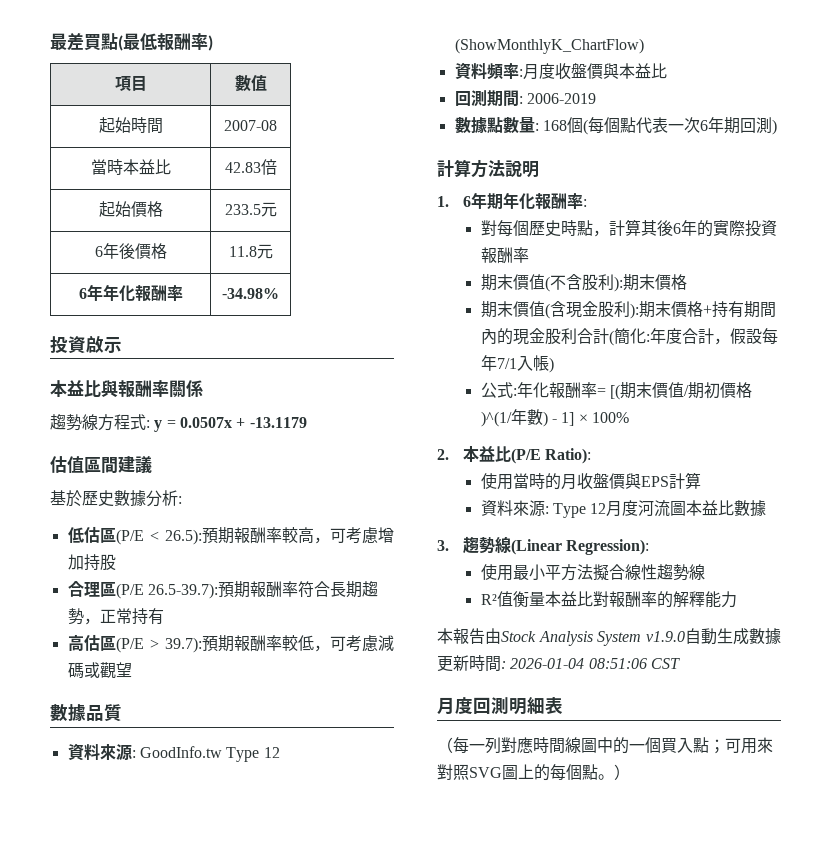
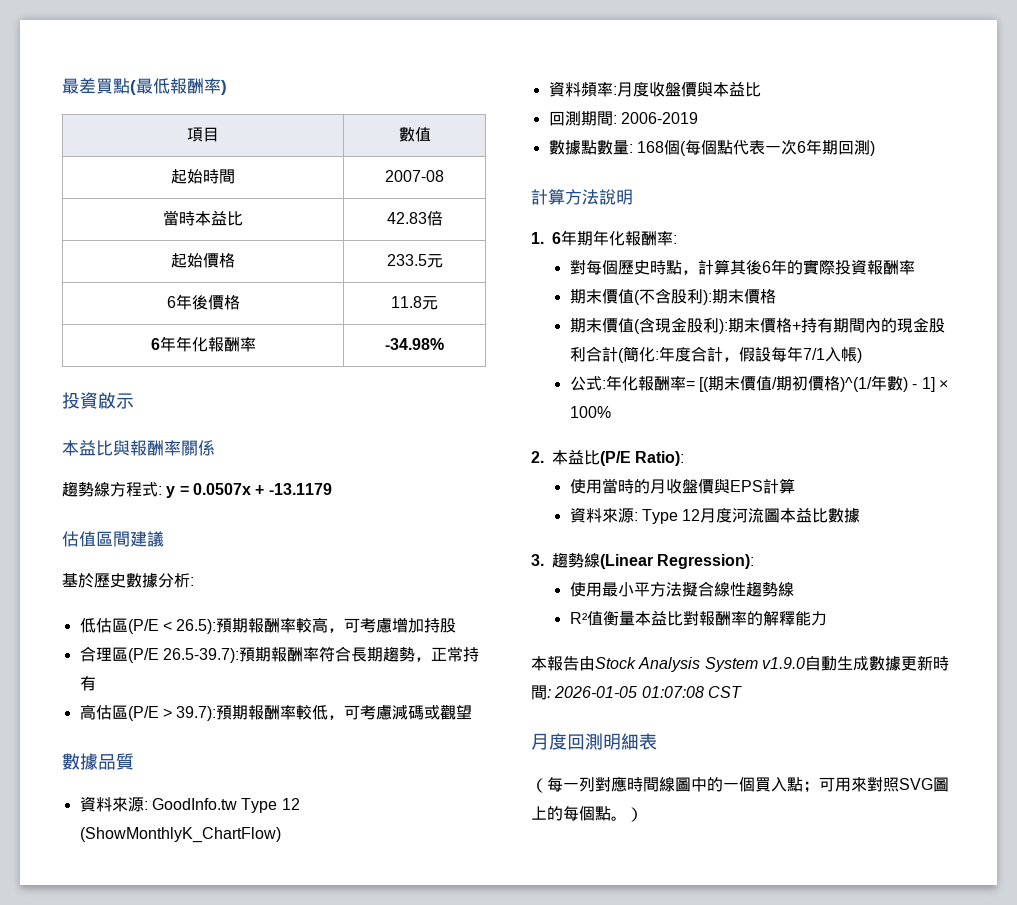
[510,658,647,669] 2026-01-04 08:51:06 -> [554,686,704,698] 2026-01-05 01:07:08

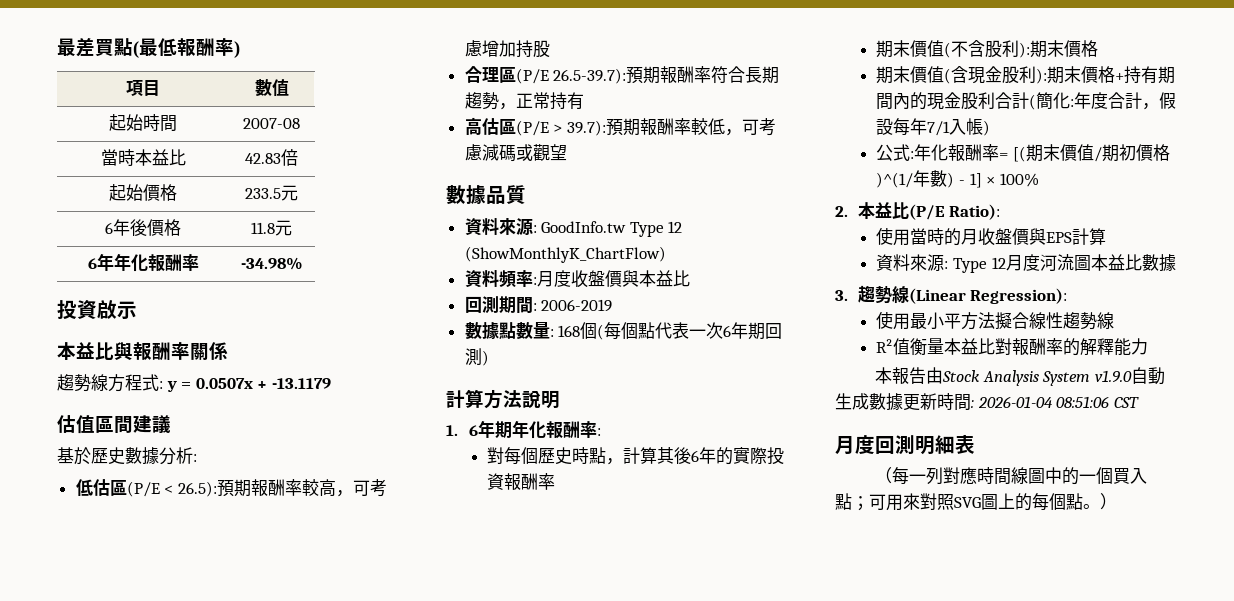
[554,686,704,698] 2026-01-05 01:07:08 -> [977,396,1110,408] 2026-01-04 08:51:06

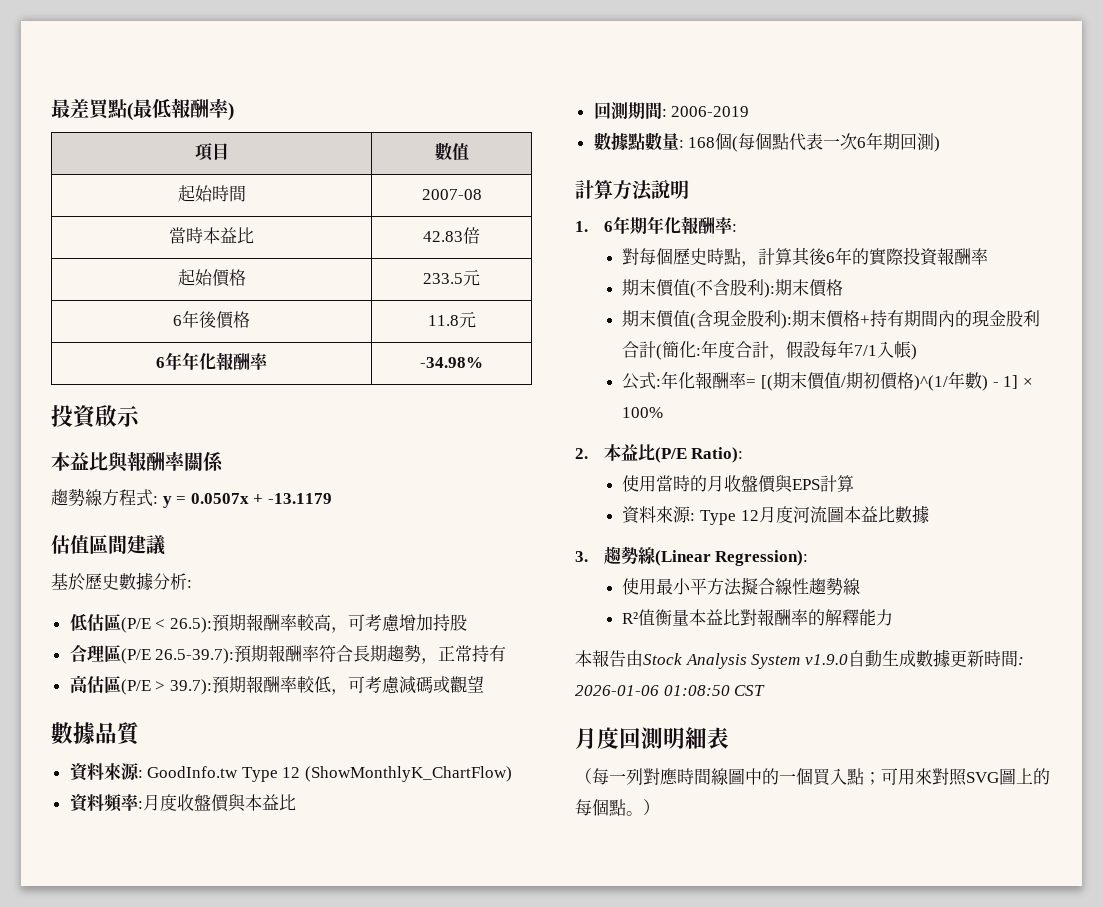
[977,396,1110,408] 2026-01-04 08:51:06 -> [575,685,730,696] 2026-01-06 01:08:50

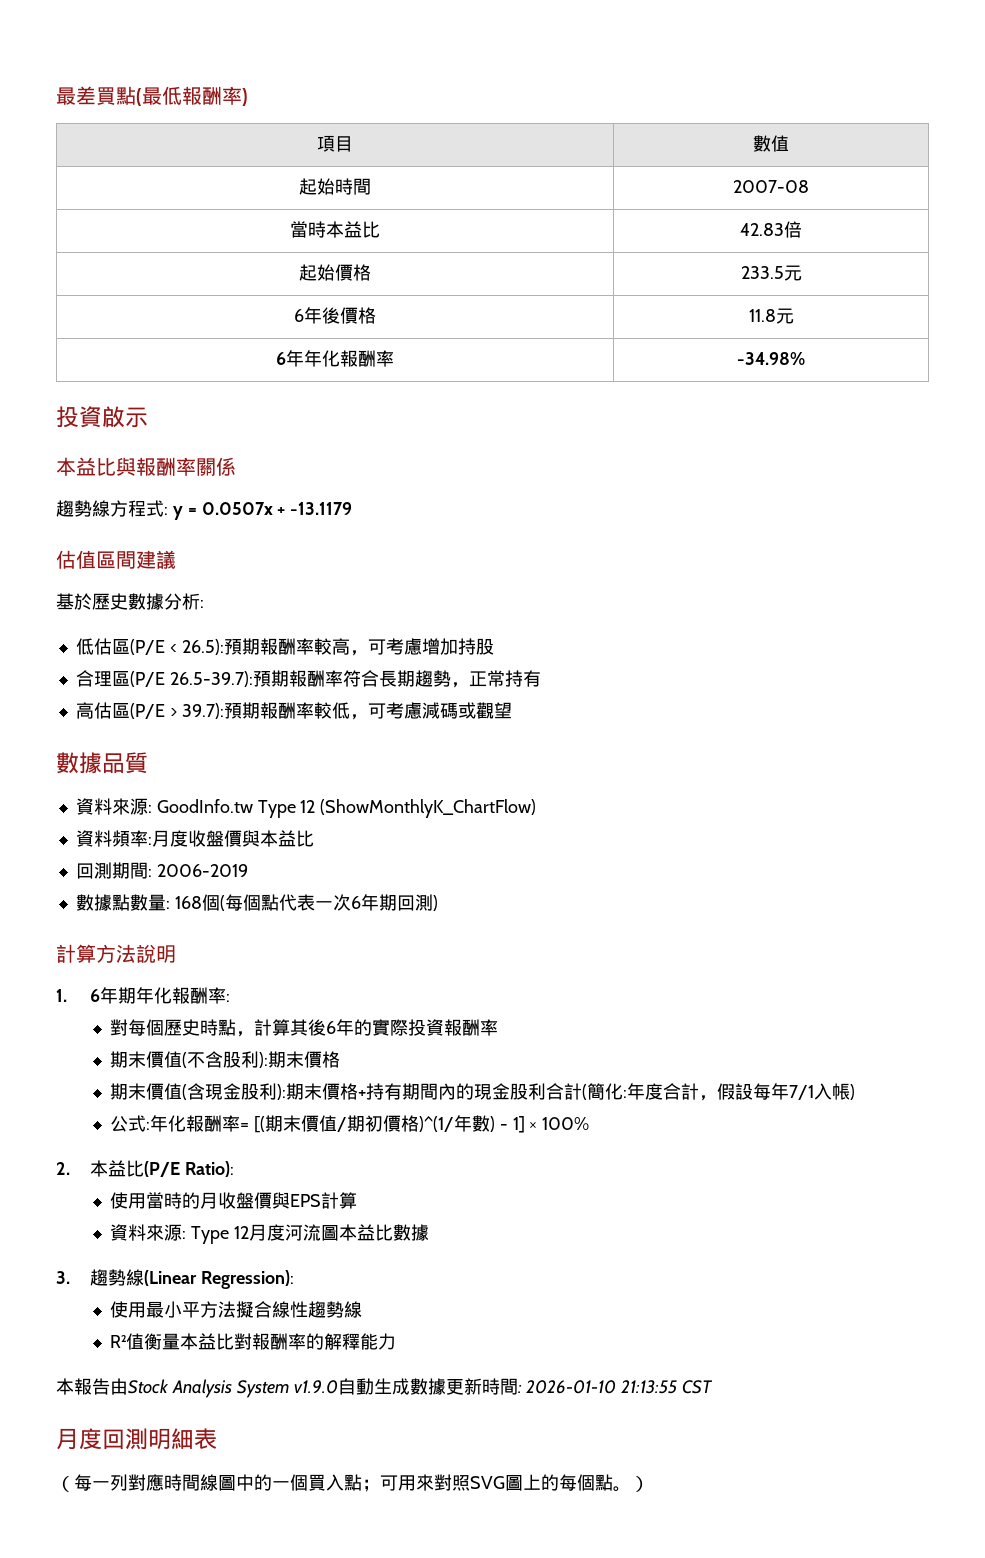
[575,685,730,696] 2026-01-06 01:08:50 -> [526,1380,678,1394] 2026-01-10 21:13:55

